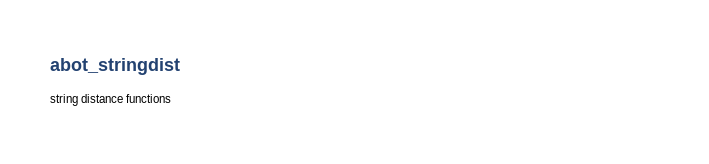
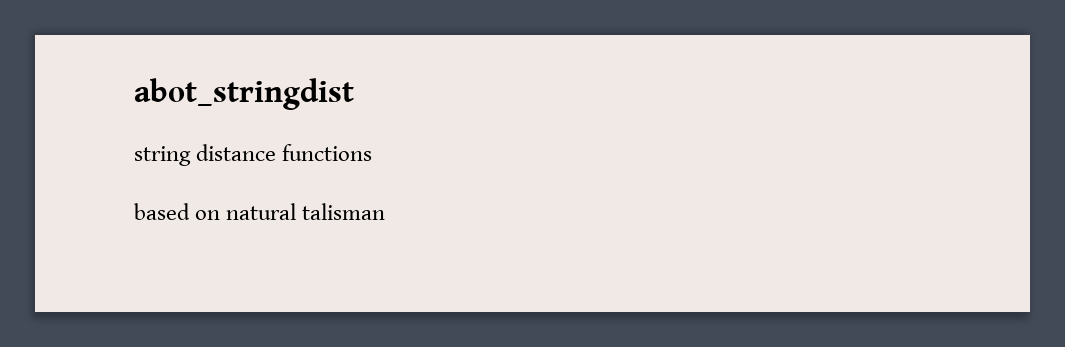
(172, 98) none -> [134,203,386,220] // based on natural talisman

